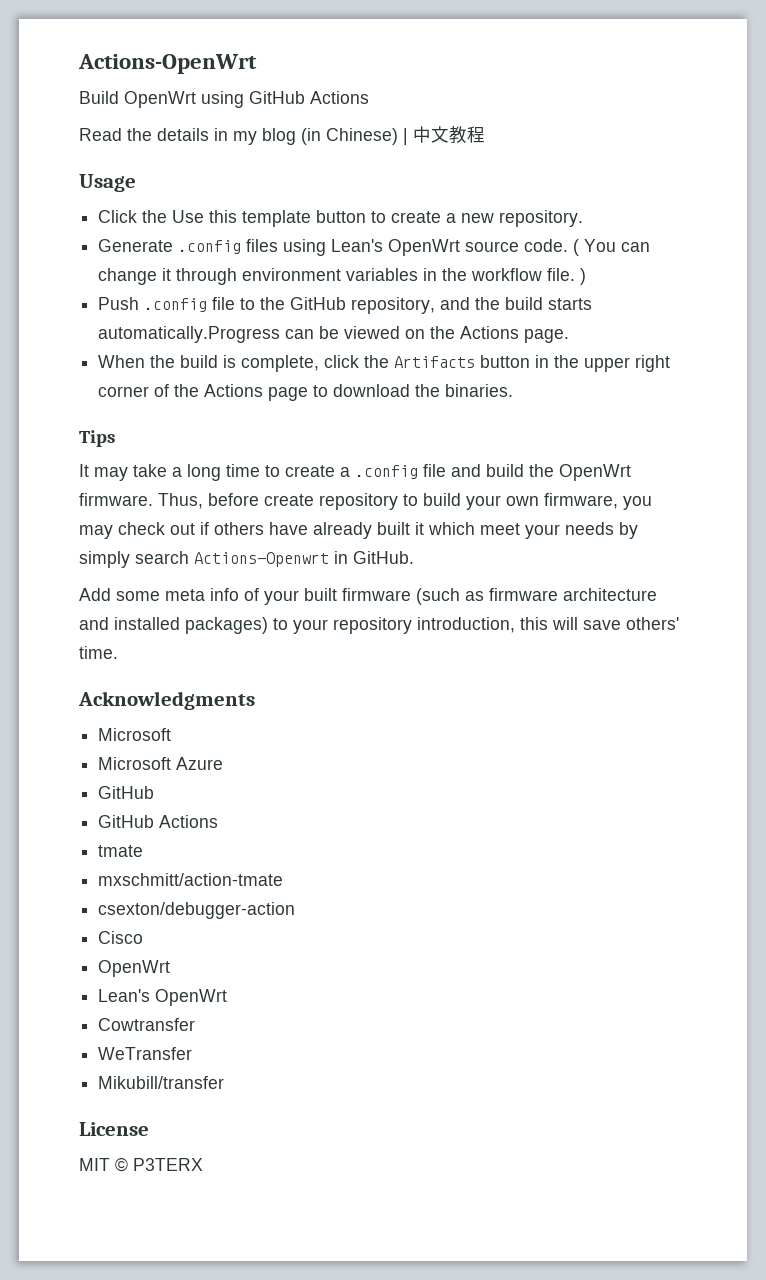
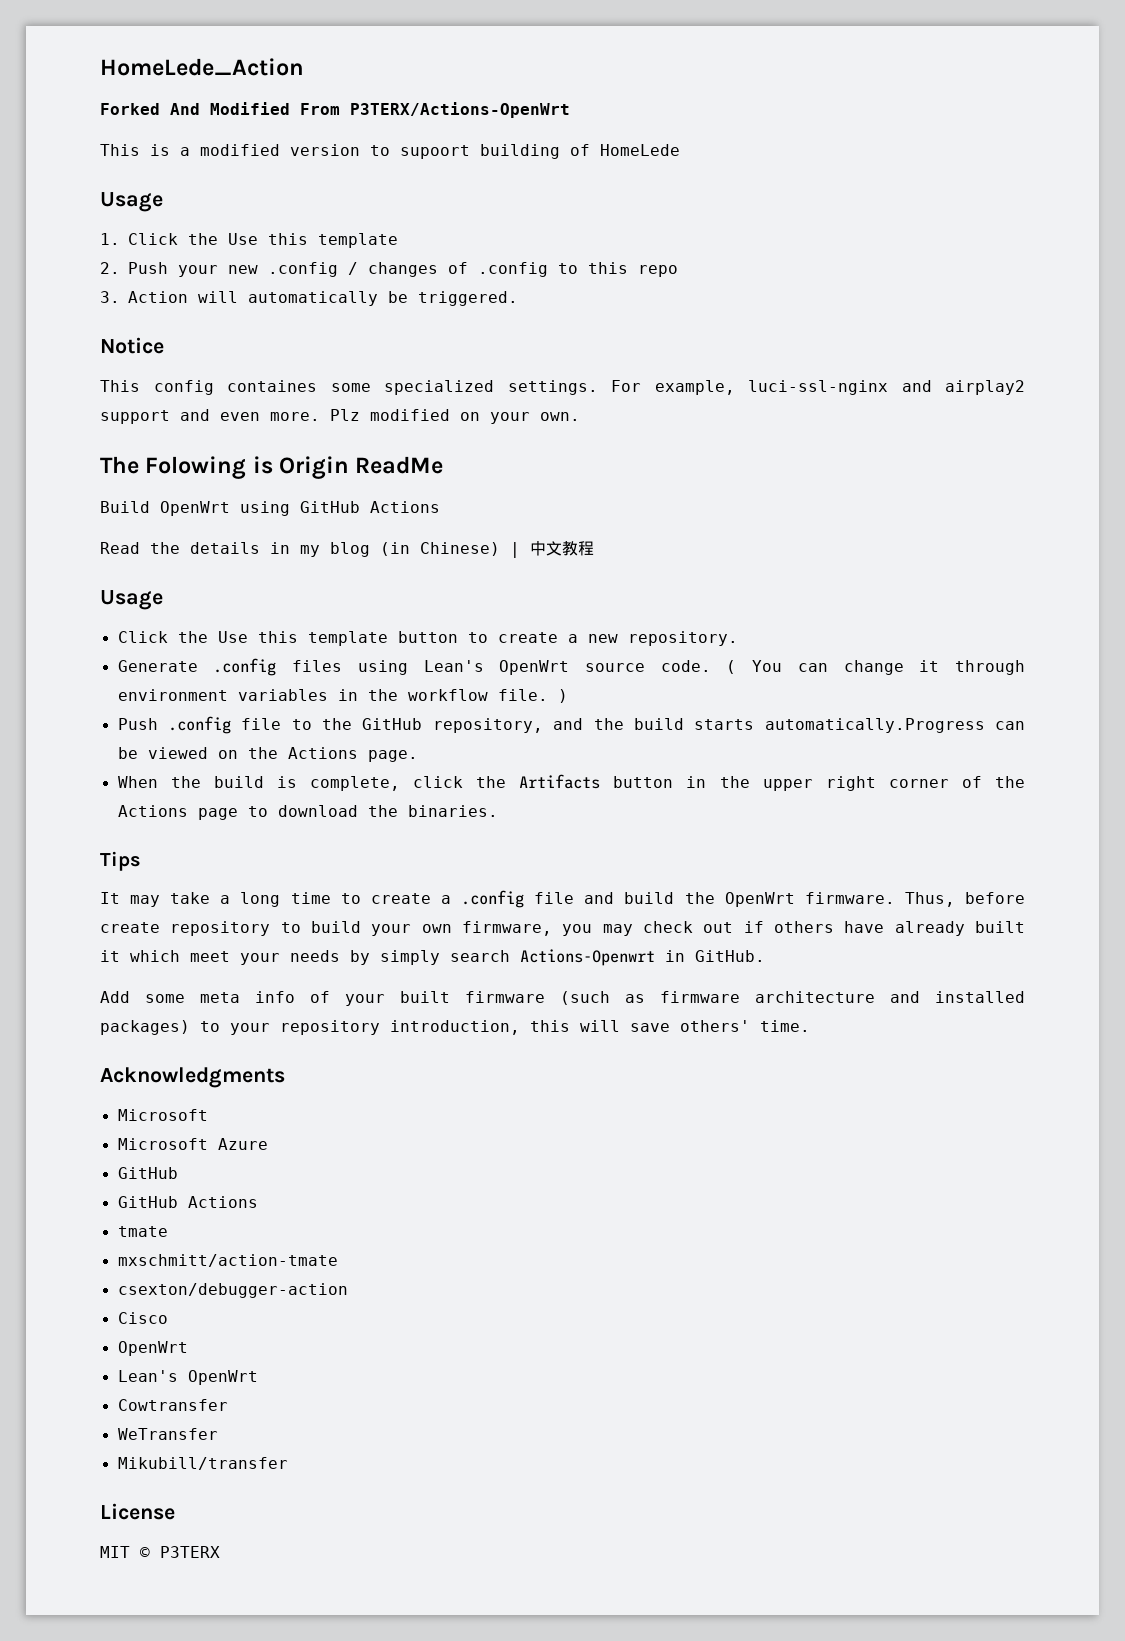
[78,54,257,74] Actions-OpenWrt -> [100,58,304,76] [100,102,570,118] [100,144,680,159] [100,192,163,212] [100,233,398,248] [100,262,678,277] [100,291,518,306] [100,337,164,354] [100,380,1025,395] [100,409,580,424] [100,456,444,479] HomeLede_Action // Forked And Modified From P3TERX/Actions-OpenWrt // This is a modified version to supoort building of HomeLede // Usage // 1. Click the Use this template // 2. Push your new .config / changes of .config to this repo // 3. Action will automatically be triggered. // Notice // This config containes some specialized settings. For example, luci-ssl-nginx and airplay2 support and even more. Plz modified on your own. // The Folowing is Origin ReadMe

